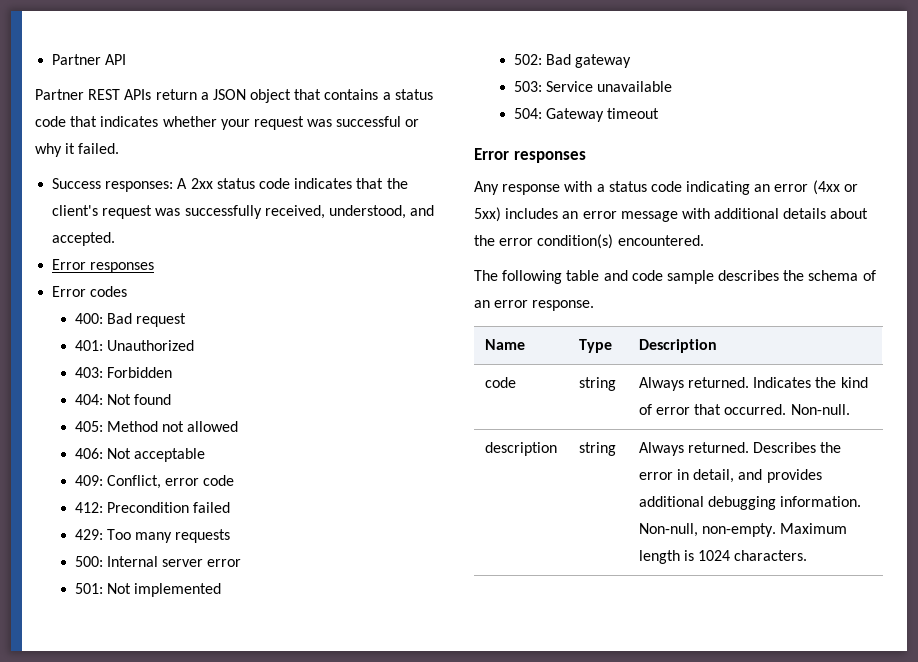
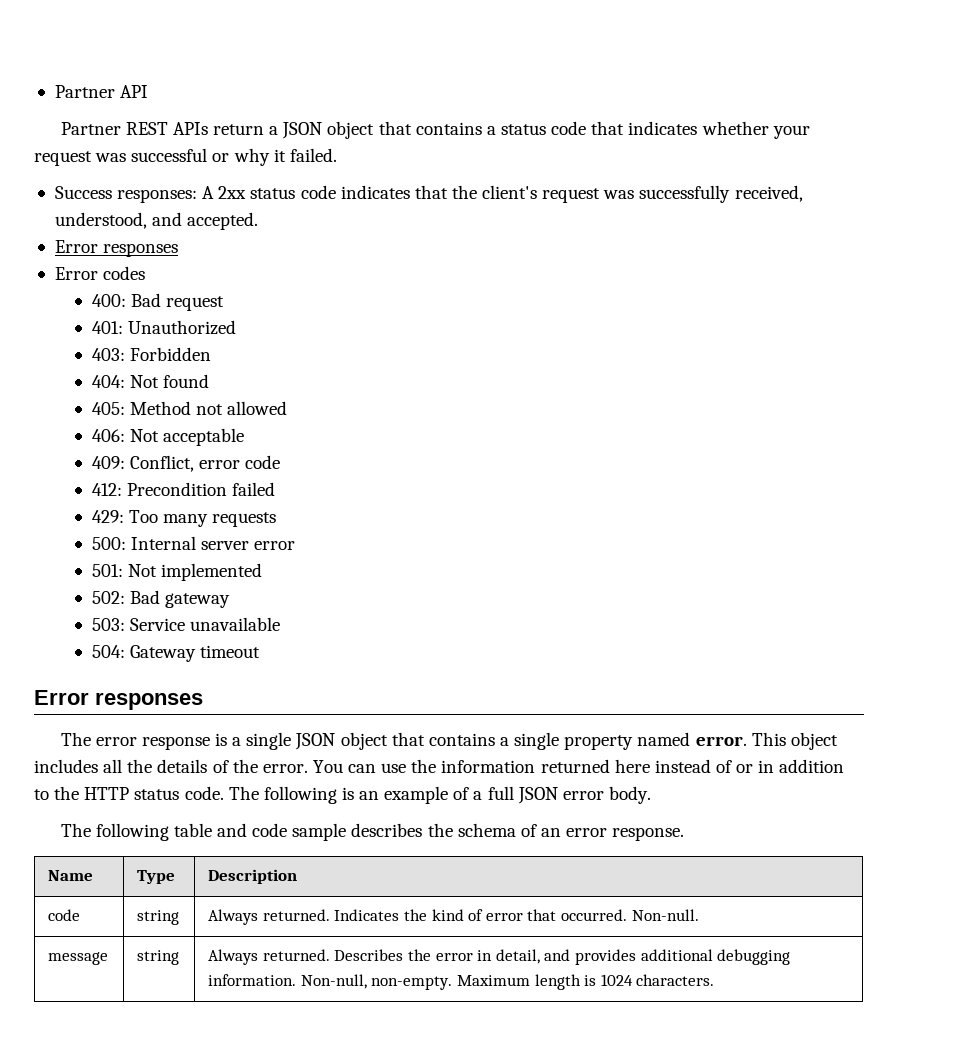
[474,180,858,195] [474,207,869,222] [474,234,704,249] Any response with a status code indicating an error (4xx or 5xx) includes an error message with additional details about the error condition(s) encountered. -> [60,732,838,750] [34,759,845,773] [34,786,651,804] The error response is a single JSON object that contains a single property named error. This object includes all the details of the error. You can use the information returned here instead of or in addition to the HTTP status code. The following is an example of a full JSON error body.
[484,442,557,456] description -> [48,952,109,965] message

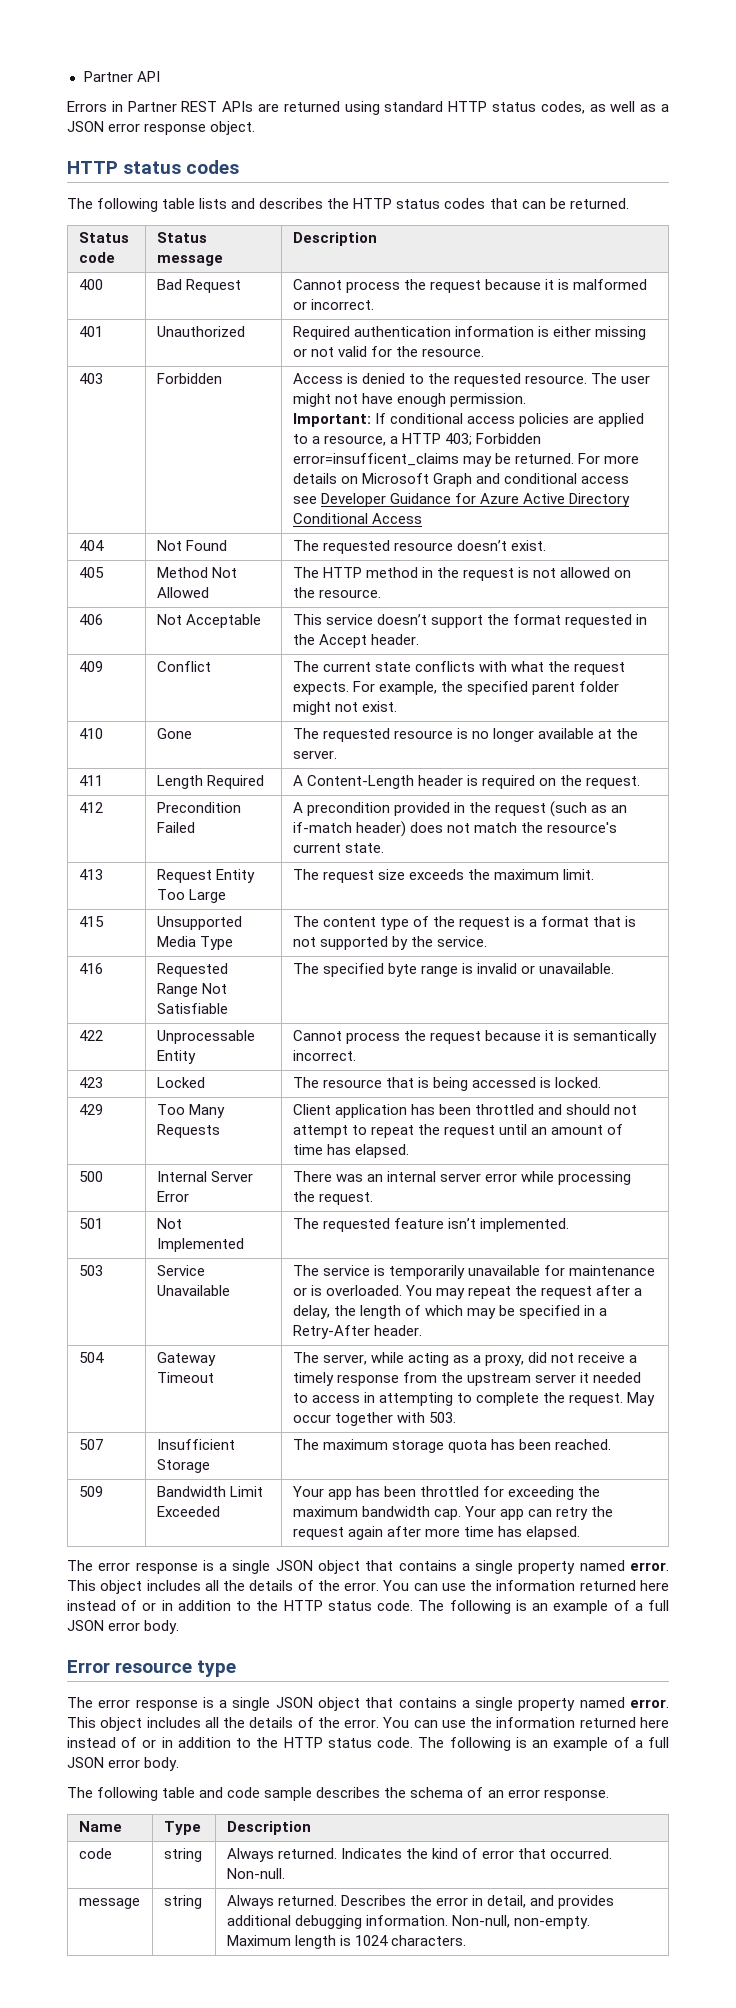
(149, 91) none -> [67,101,123,112] Errors in
[213,121,810,139] [34,148,337,166] [54,185,803,203] [54,212,259,230] [54,240,179,257] [54,266,146,280] [92,293,225,311] [92,320,237,335] [92,347,212,361] [92,374,210,388] [92,401,288,415] [92,428,245,446] [92,455,281,472] [92,482,276,496] [92,510,277,527] [92,536,296,550] [92,563,263,581] [92,590,231,608] [92,617,281,631] [92,645,261,662] [34,690,203,710] return a JSON object that contains a status code that indicates whether your request was successful or why it failed. // Success responses: A 2xx status code indicates that the client's request was successfully received, understood, and accepted. // Error responses // Error codes // 400: Bad request // 401: Unauthorized // 403: Forbidden // 404: Not found // 405: Method not allowed // 406: Not acceptable // 409: Conflict, error code // 412: Precondition failed // 429: Too many requests // 500: Internal server error // 501: Not implemented // 502: Bad gateway // 503: Service unavailable // 504: Gateway timeout // Error responses -> [258,101,669,115] [67,121,256,135] [67,160,240,174] [67,198,629,212] [78,232,129,243] [78,252,115,263] [156,232,207,243] [156,255,223,266] [292,232,377,246] [78,279,103,290] [156,279,241,293] [292,279,648,293] [292,299,374,310] [78,326,103,337] [156,326,245,337] [292,326,647,340] [292,346,485,357] [78,373,103,384] [156,373,222,384] [292,373,651,387] [292,393,527,407] [292,413,645,427] [292,433,542,446] [292,453,640,467] [292,473,630,487] [292,493,631,507] [292,513,422,524] [78,540,104,551] [156,540,227,551] [292,540,547,554] [78,567,104,578] [156,567,237,578] [156,587,209,598] [292,567,632,581] [292,587,381,598] [78,614,103,625] [156,614,261,628] [292,614,648,628] [292,634,420,648] [78,661,103,672] [156,661,211,672] [292,661,626,675] [292,681,620,695] [292,701,398,715] [78,728,103,739] [156,728,192,739] [292,728,639,742] [292,750,337,759] [78,775,103,786] [156,775,264,789] [292,775,641,789] [78,802,103,813] [156,802,241,813] [156,822,195,833] [292,801,628,817] [292,821,618,837] [292,843,384,853] [78,869,103,880] [156,869,255,883] [156,889,226,903] [292,869,595,883] [78,916,104,927] [156,916,242,930] [156,936,233,950] [292,916,637,930] [292,936,488,950] [78,963,103,974] [156,963,228,977] [156,983,227,997] [156,1003,228,1014] [292,963,615,977] [78,1030,103,1041] [156,1030,255,1044] [156,1050,196,1064] [292,1030,658,1044] [292,1050,356,1061] [78,1077,103,1088] [156,1077,205,1088] [292,1077,602,1091] [78,1104,103,1115] [156,1104,225,1118] [156,1124,220,1138] [292,1104,638,1118] [292,1124,624,1138] [292,1144,410,1158] [78,1171,103,1182] [156,1171,253,1182] [156,1191,189,1202] [292,1171,632,1185] [292,1191,373,1205] [78,1218,103,1229] [156,1218,182,1229] [156,1238,244,1252] [292,1218,570,1232] [78,1265,103,1276] [156,1265,205,1276] [156,1285,230,1296] [292,1265,656,1279] [292,1285,643,1299] [292,1305,608,1319] [292,1325,422,1339] [78,1352,104,1363] [156,1352,216,1366] [156,1372,214,1383] [292,1352,638,1366] [292,1372,642,1386] [292,1392,656,1406] [292,1412,457,1426] [78,1439,103,1450] [156,1439,235,1450] [156,1459,210,1473] [292,1439,612,1453] [78,1486,103,1497] [156,1486,263,1497] [156,1506,220,1517] [292,1486,601,1500] [292,1506,614,1520] [292,1526,581,1540] [67,1560,669,1574] [67,1580,669,1594] [67,1600,670,1614] [67,1620,180,1634] [67,1660,237,1677] are returned using standard HTTP status codes, as well as a JSON error response object. // HTTP status codes // The following table lists and describes the HTTP status codes that can be returned. // Status code | Status message | Description // 400 | Bad Request | Cannot process the request because it is malformed or incorrect. // 401 | Unauthorized | Required authentication information is either missing or not valid for the resource. // 403 | Forbidden | Access is denied to the requested resource. The user might not have enough permission. // Important: If conditional access policies are applied to a resource, a HTTP 403; Forbidden error=insufficent_claims may be returned. For more details on Microsoft Graph and conditional access see Developer Guidance for Azure Active Directory Conditional Access // 404 | Not Found | The requested resource doesn’t exist. // 405 | Method Not Allowed | The HTTP method in the request is not allowed on the resource. // 406 | Not Acceptable | This service doesn’t support the format requested in the Accept header. // 409 | Conflict | The current state conflicts with what the request expects. For example, the specified parent folder might not exist. // 410 | Gone | The requested resource is no longer available at the server. // 411 | Length Required | A Content-Length header is required on the request. // 412 | Precondition Failed | A precondition provided in the request (such as an if-match header) does not match the resource's current state. // 413 | Request Entity Too Large | The request size exceeds the maximum limit. // 415 | Unsupported Media Type | The content type of the request is a format that is not supported by the service. // 416 | Requested Range Not Satisfiable | The specified byte range is invalid or unavailable. // 422 | Unprocessable Entity | Cannot process the request because it is semantically incorrect. // 423 | Locked | The resource that is being accessed is locked. // 429 | Too Many Requests | Client application has been throttled and should not attempt to repeat the request until an amount of time has elapsed. // 500 | Internal Server Error | There was an internal server error while processing the request. // 501 | Not Implemented | The requested feature isn’t implemented. // 503 | Service Unavailable | The service is temporarily unavailable for maintenance or is overloaded. You may repeat the request after a delay, the length of which may be specified in a Retry-After header. // 504 | Gateway Timeout | The server, while acting as a proxy, did not receive a timely response from the upstream server it needed to access in attempting to complete the request. May occur together with 503. // 507 | Insufficient Storage | The maximum storage quota has been reached. // 509 | Bandwidth Limit Exceeded | Your app has been throttled for exceeding the maximum bandwidth cap. Your app can retry the request again after more time has elapsed. // The error response is a single JSON object that contains a single property named error. This object includes all the details of the error. You can use the information returned here instead of or in addition to the HTTP status code. The following is an example of a full JSON error body. // Error resource type

